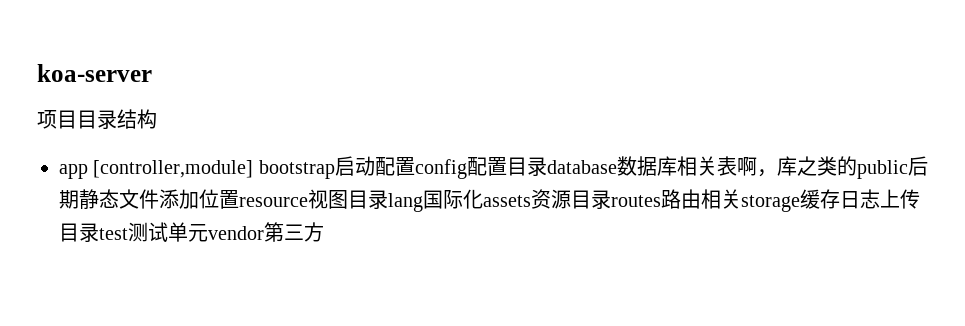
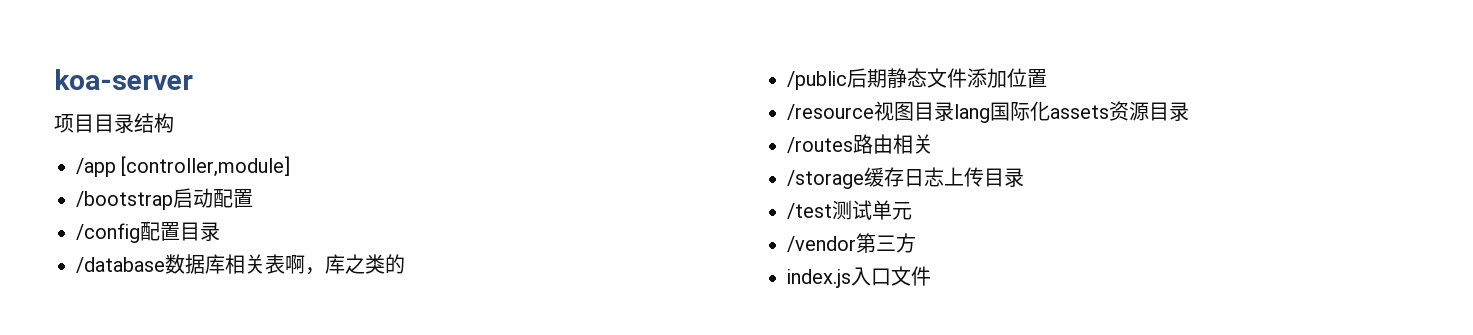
[59,164,88,179] app -> [76,158,116,177] /app
[258,160,335,179] bootstrap -> [76,191,173,210] // /bootstrap
[414,159,467,179] config -> [76,223,140,243] // /config
[546,160,617,174] database -> [76,257,165,273] // /database
[856,160,908,179] public -> [787,71,847,90] // /public
[239,197,308,207] resource -> [787,104,874,120] // /resource
[611,195,661,207] routes -> [787,137,853,153] // /routes
[741,195,800,212] storage -> [787,170,864,189] // /storage
[99,228,128,240] test -> [787,203,832,219] // /test
[208,226,264,240] vendor -> [787,236,856,252] // /vendor
(324, 232) none -> [787,266,931,288] // index.js入口文件

